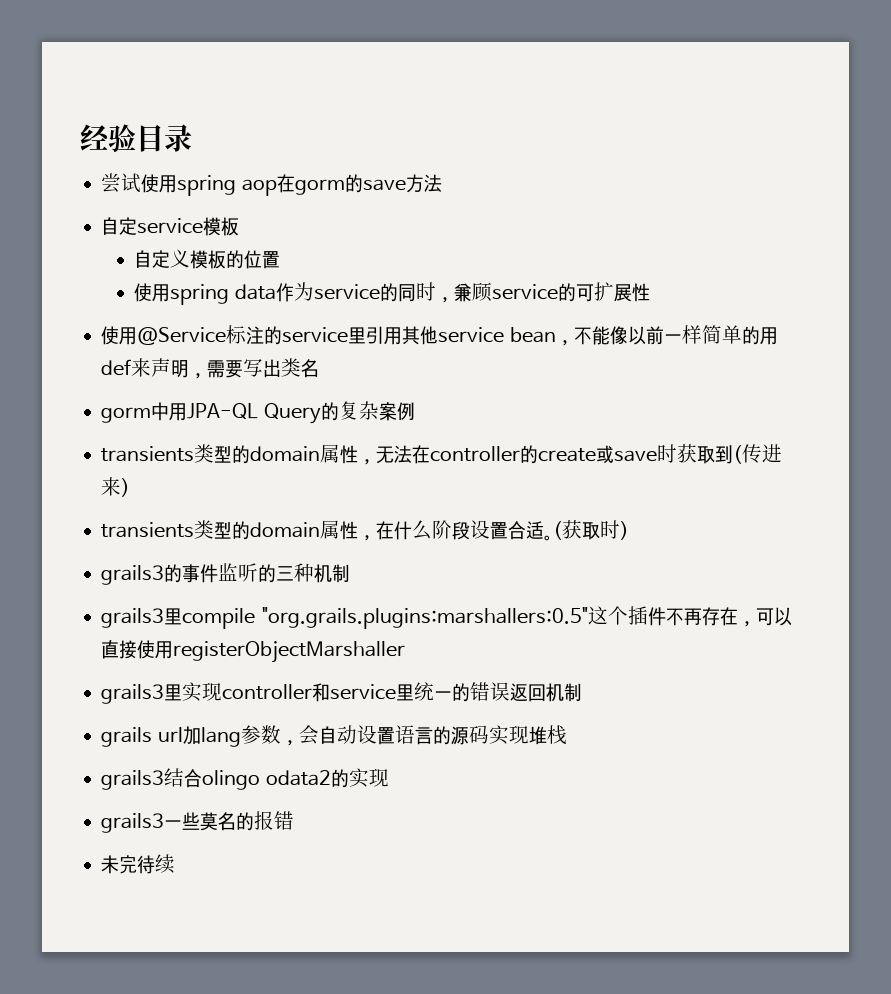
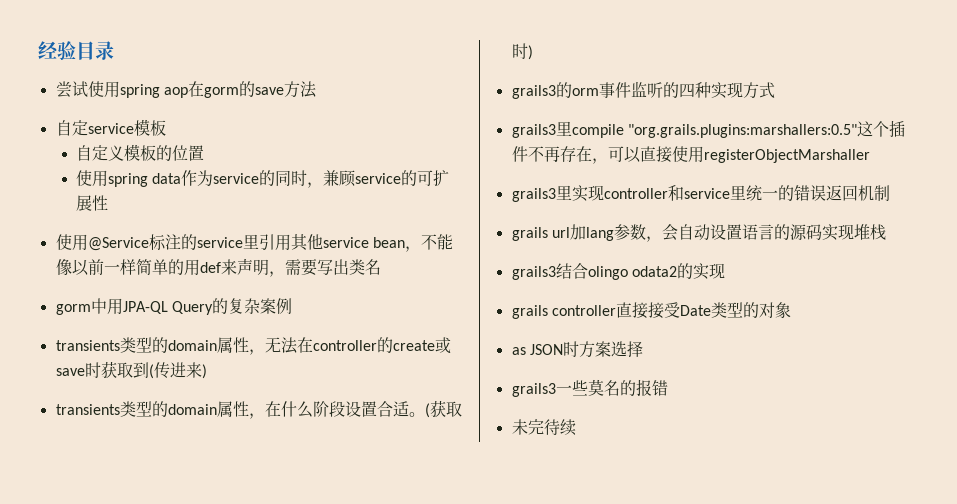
(183, 573) none -> [571,88,599,96] orm
[276,563,351,583] 三种机制 -> [678,82,775,99] 四种实现方式
(389, 777) none -> [511,302,791,319] [511,341,643,358] // grails controller直接接受Date类型的对象 // as JSON时方案选择

